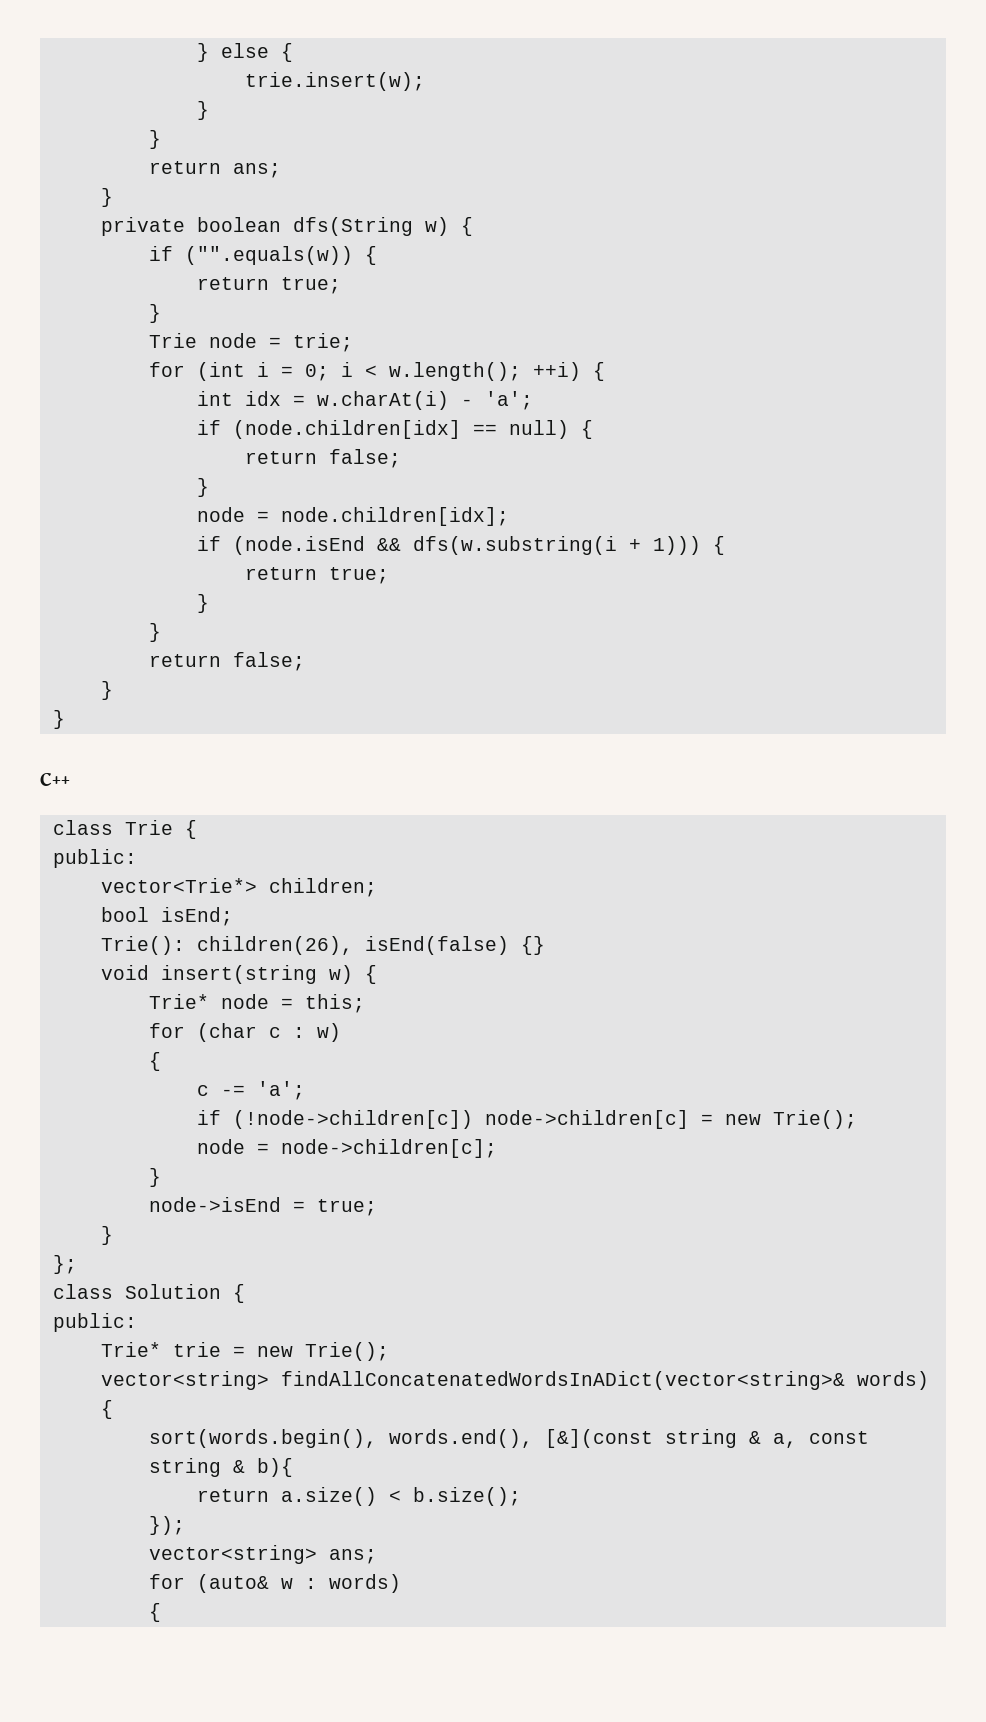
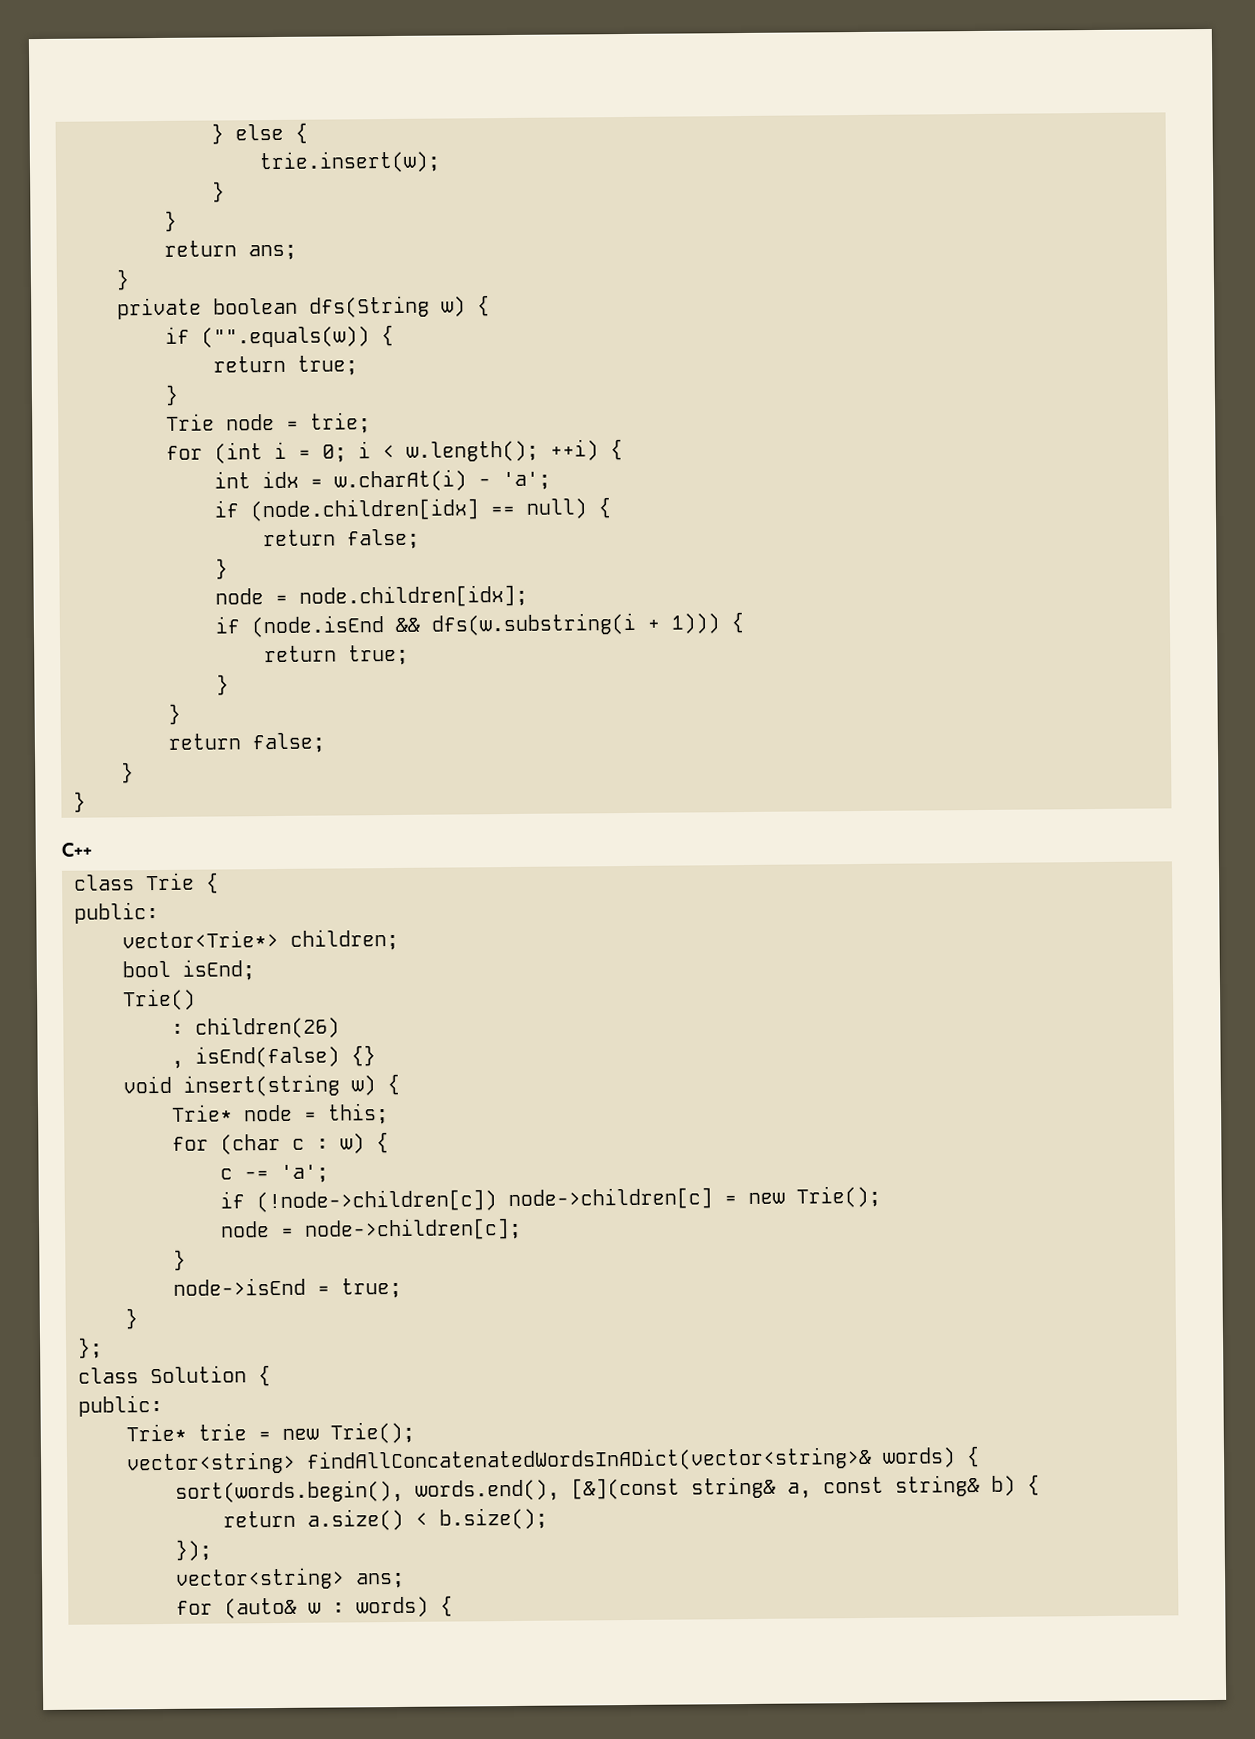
[100,936,353,955] Trie(): children(26), -> [123,988,196,1011] [171,1016,340,1039] [171,1060,184,1069] Trie() // : children(26) // ,
(341, 1032) // -> (365, 1143) none
[664,1429,869,1448] [148,1458,293,1477] string & a, const string & b){ -> [691,1474,1040,1499] string& a, const string& b) {
(401, 1583) // -> (429, 1607) none

